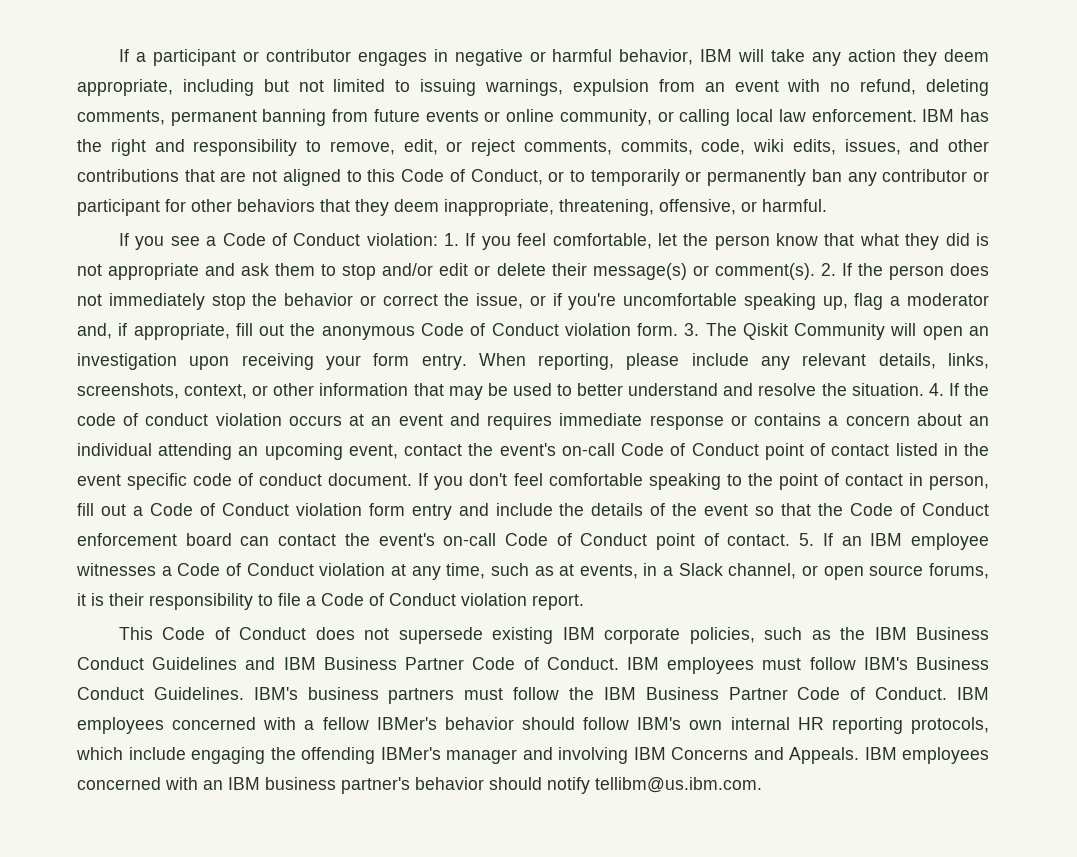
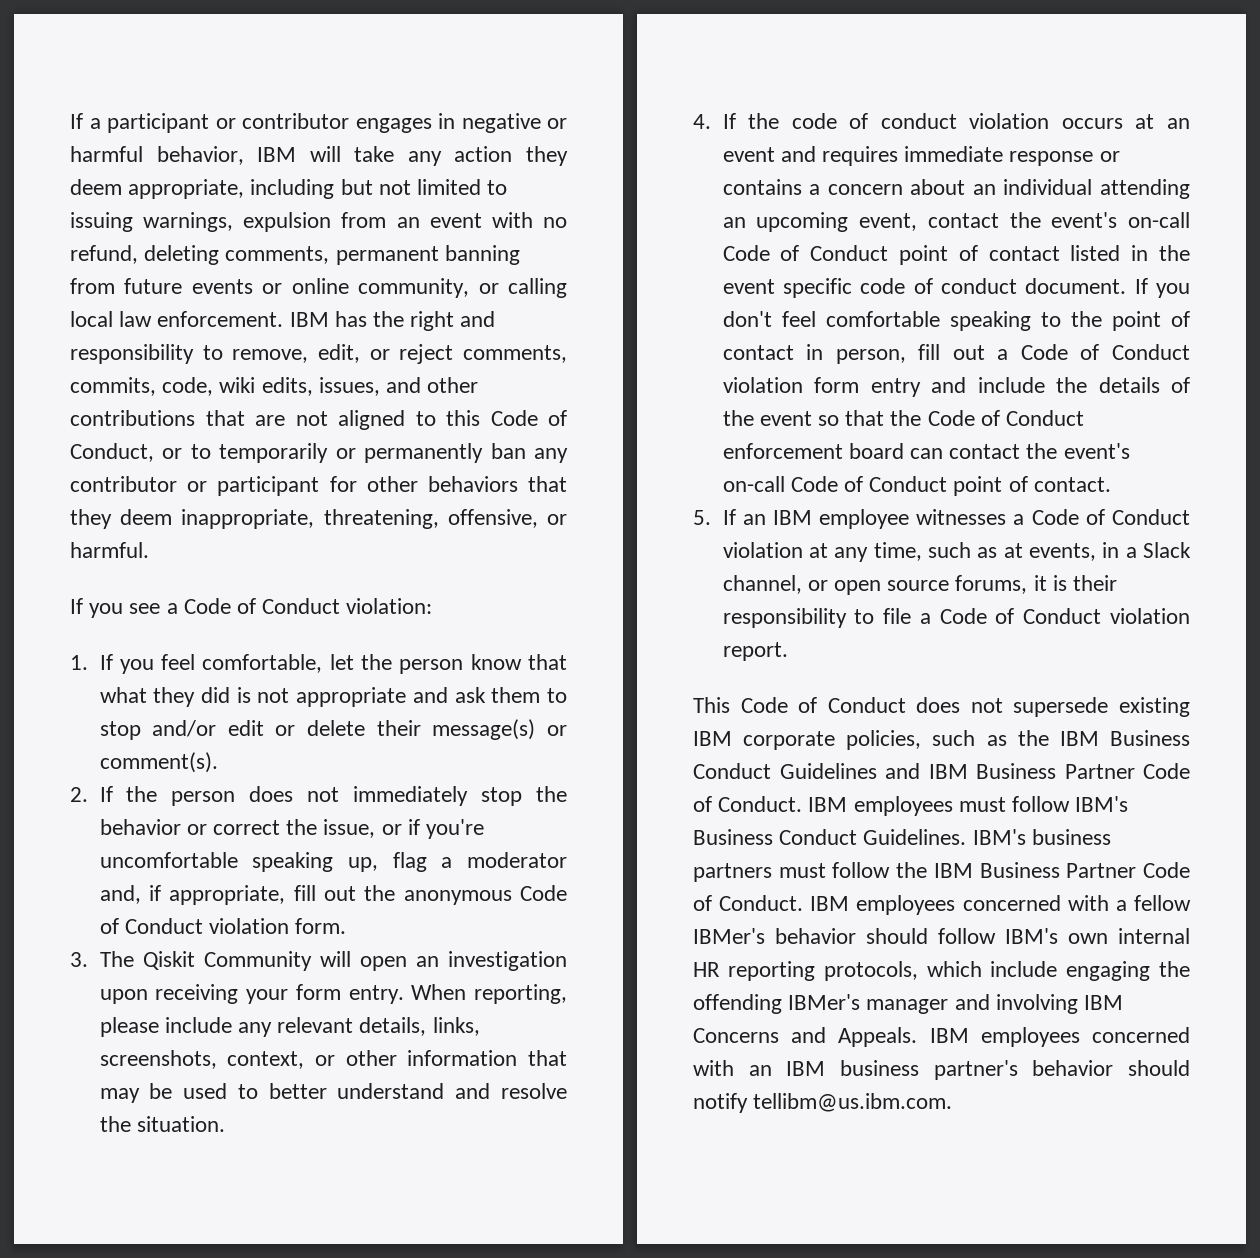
(438, 239) none -> (433, 606) //
(815, 271) none -> (218, 762) //
(679, 329) none -> (347, 926) //
(924, 389) none -> (225, 1124) //
(791, 540) none -> (1111, 484) //

